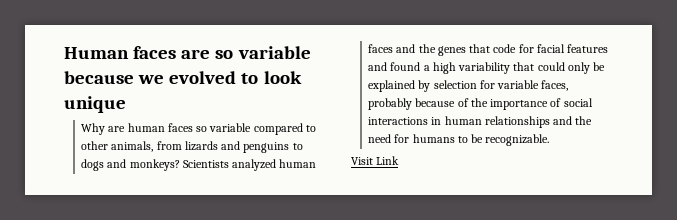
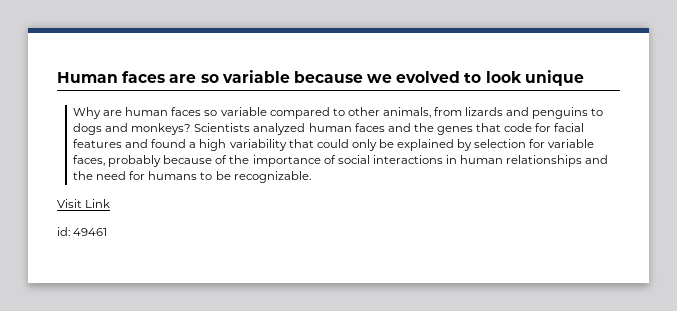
(400, 160) none -> [57,227,108,236] // id: 49461

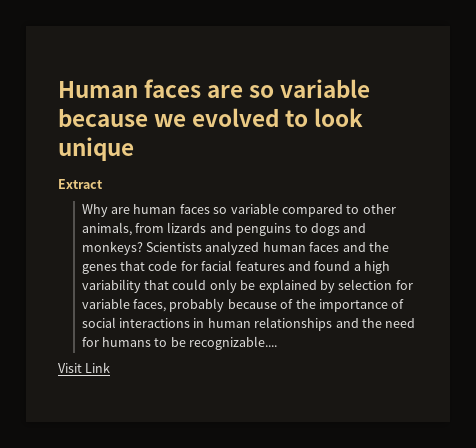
(584, 78) none -> [58,179,103,189] // Extract
[233,171,311,183] recognizable. -> [189,336,278,350] recognizable....
[57,227,108,236] // id: 49461 -> (111, 367) none

